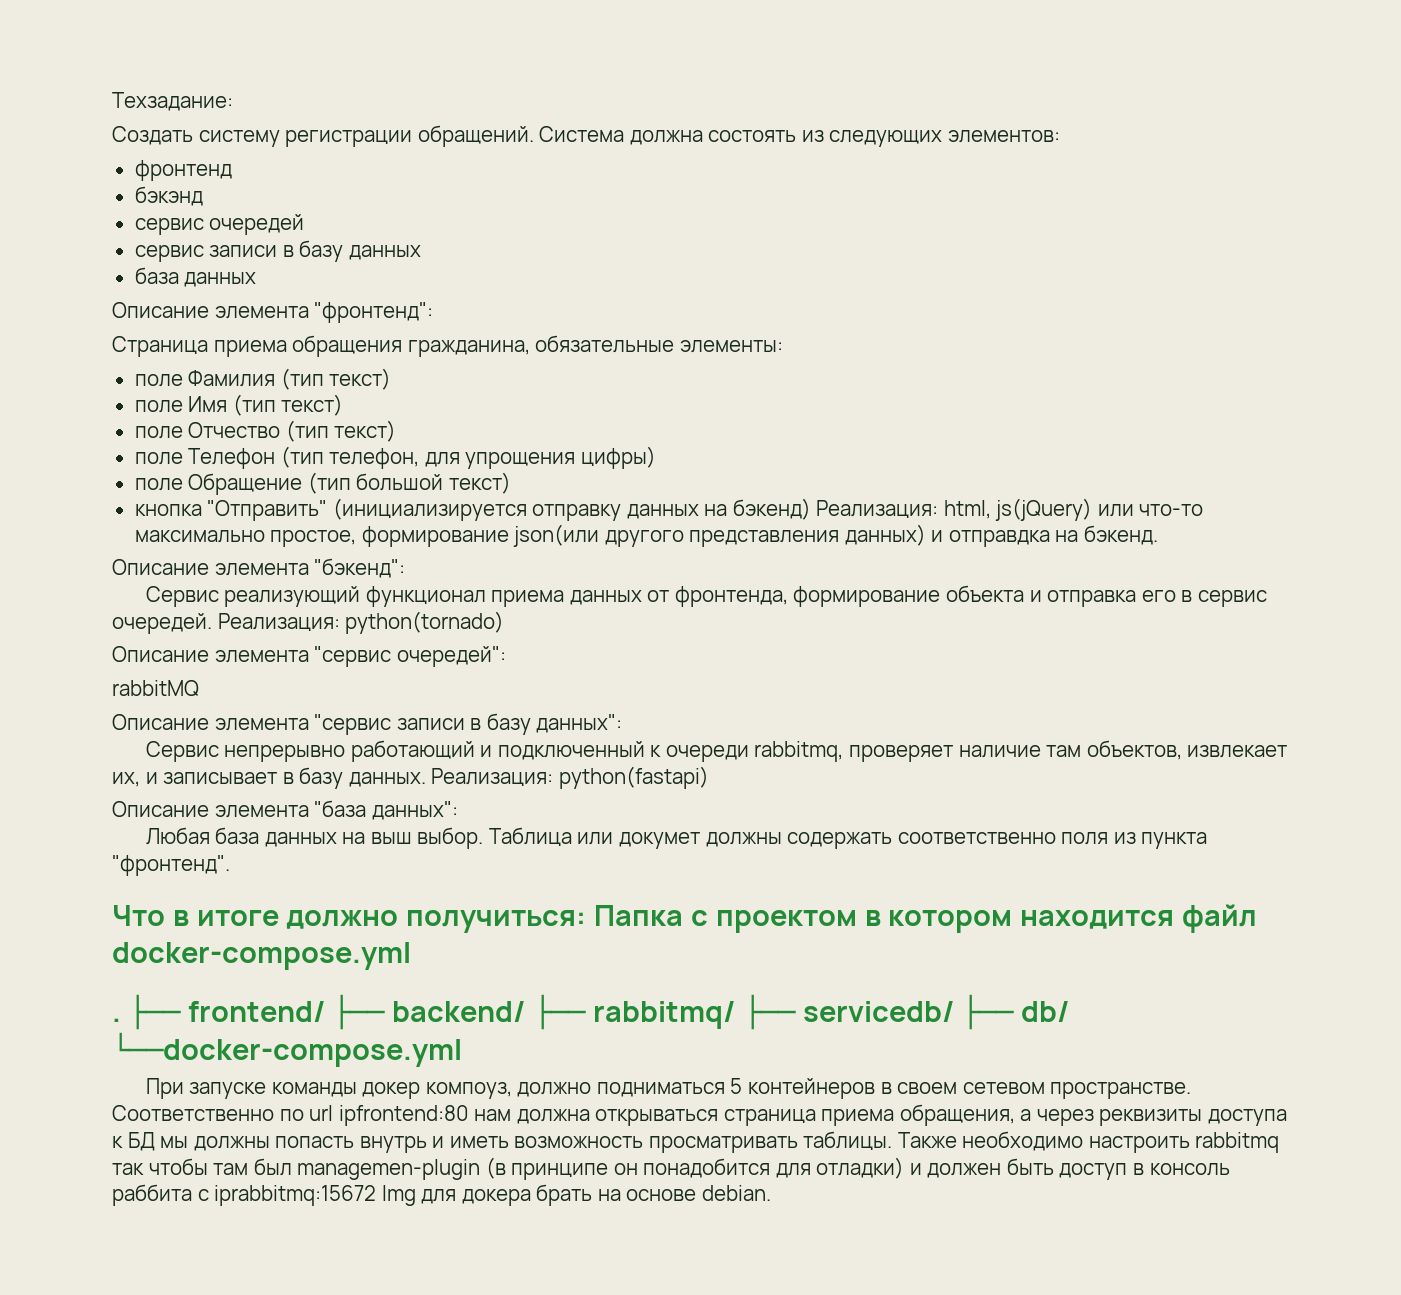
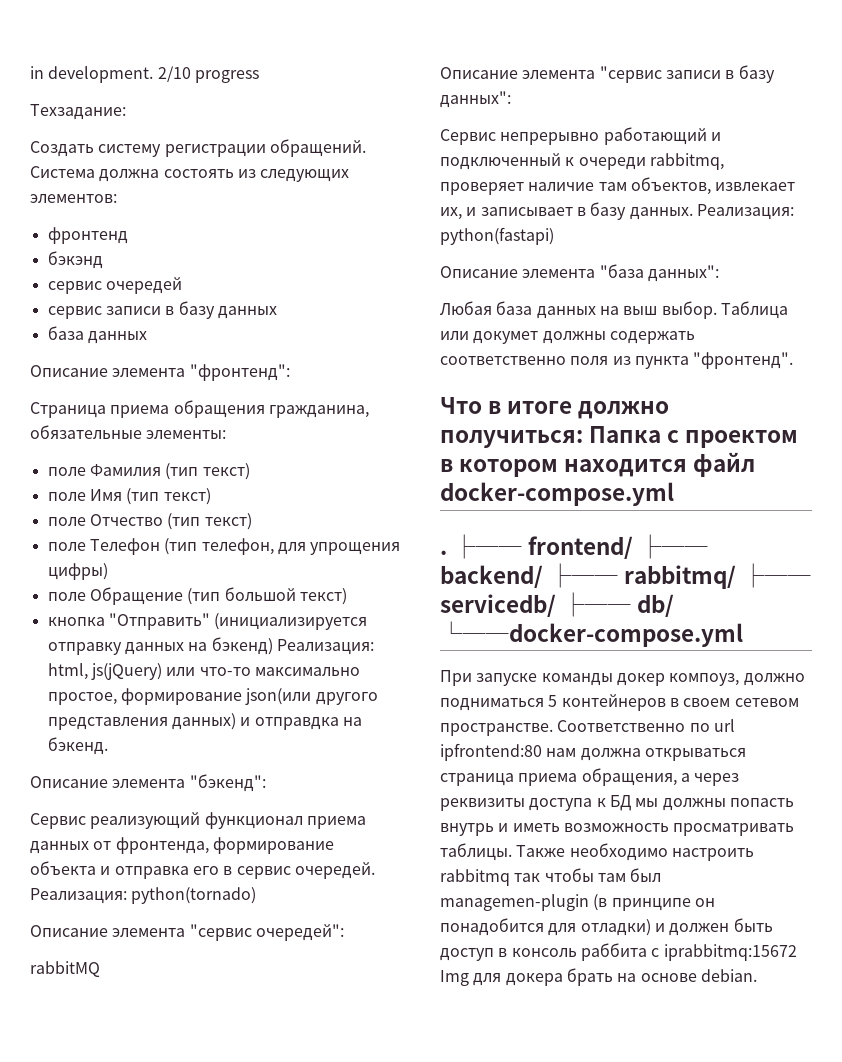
(112, 101) none -> [30,66,259,83] in development. 2/10 progress //

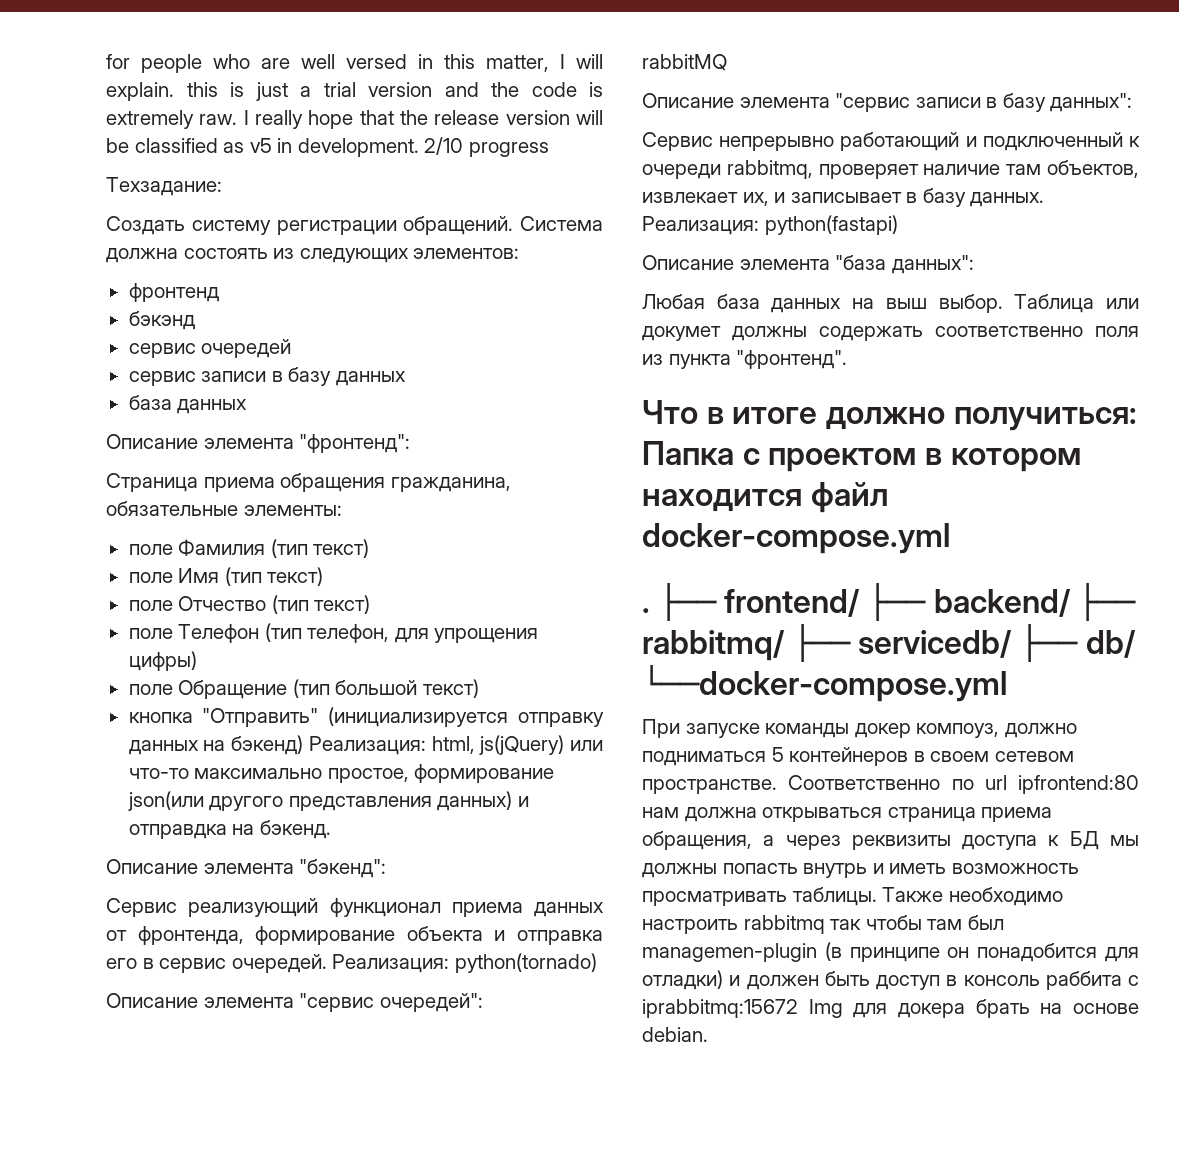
(30, 72) none -> [106,54,603,73] [106,82,603,101] [106,110,603,129] [106,138,272,153] for people who are well versed in this matter, I will explain. this is just a trial version and the code is extremely raw. I really hope that the release version will be classified as v5

